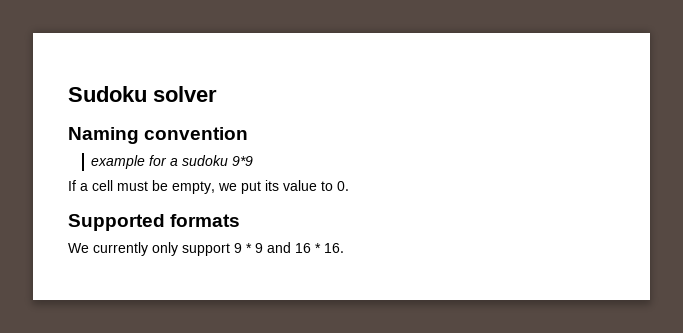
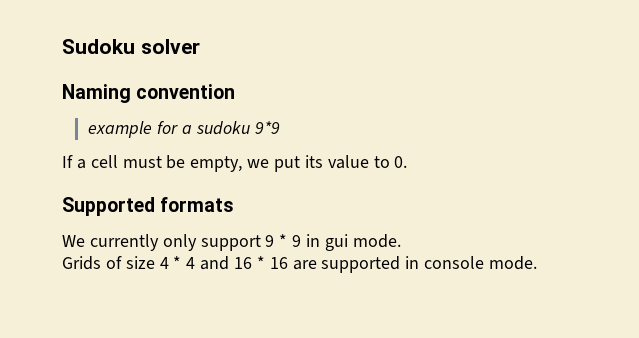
[267,242,344,253] and 16 * 16. -> [306,234,401,251] [62,256,538,273] in gui mode. // Grids of size 4 * 4 and 16 * 16 are supported in console mode.

